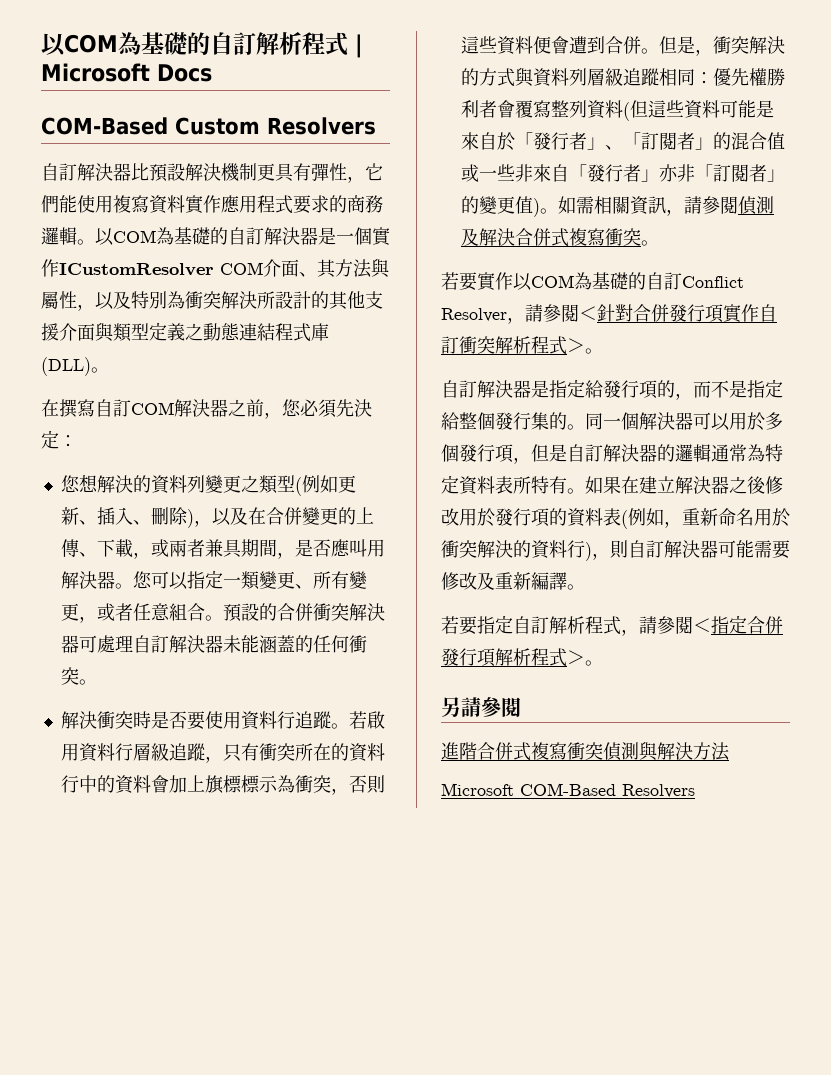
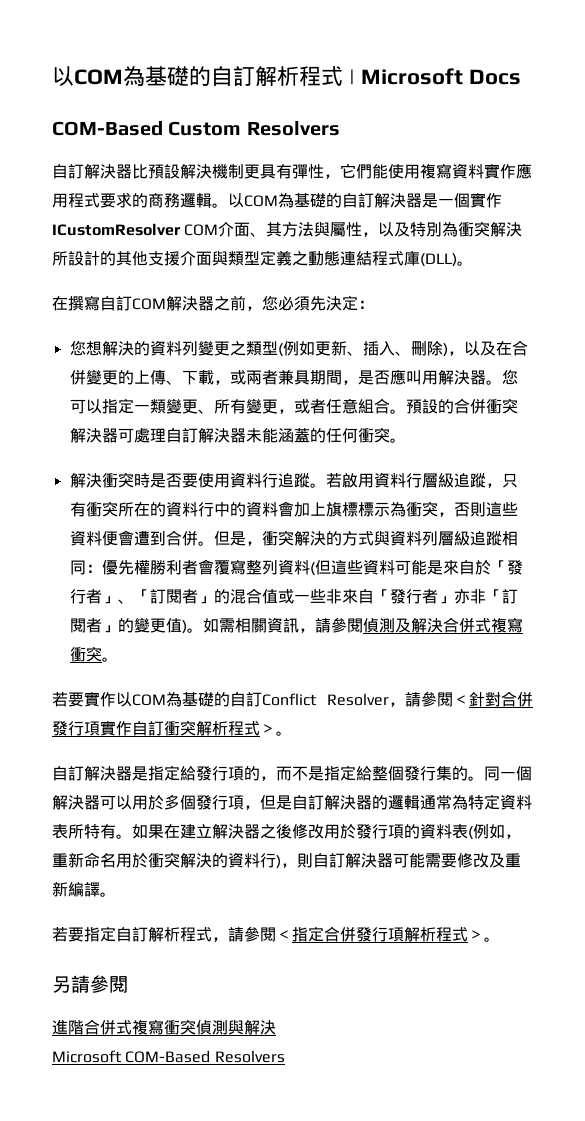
[693,742,730,761] 方法 -> (276, 1027) none

